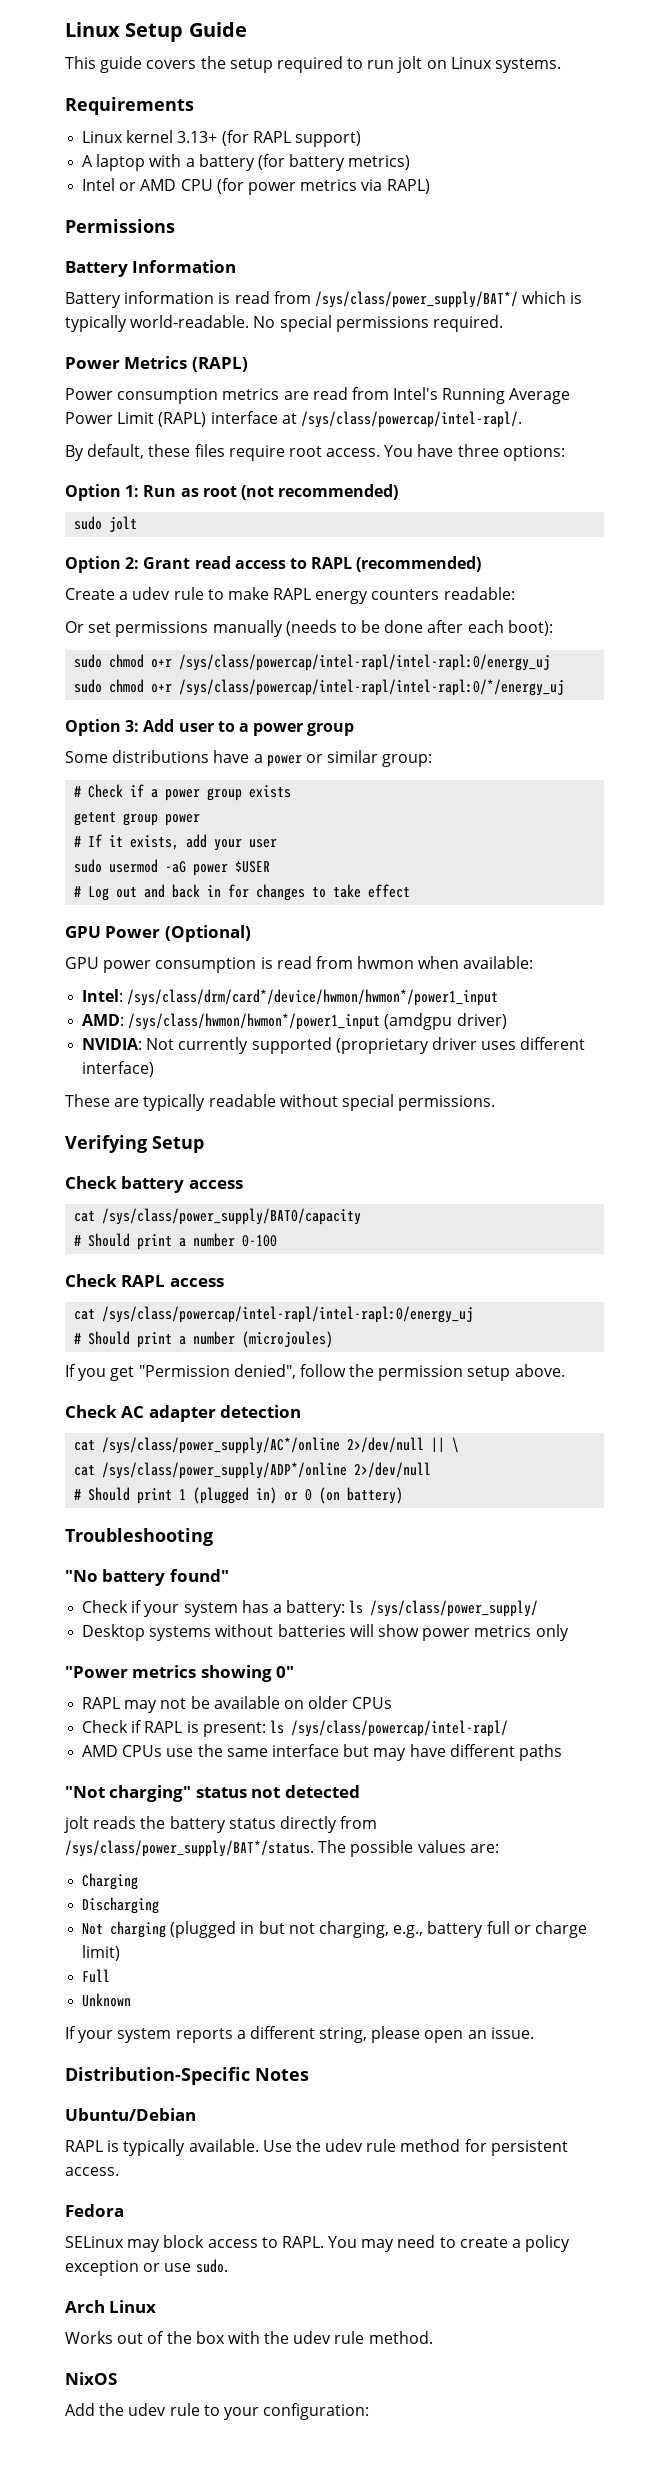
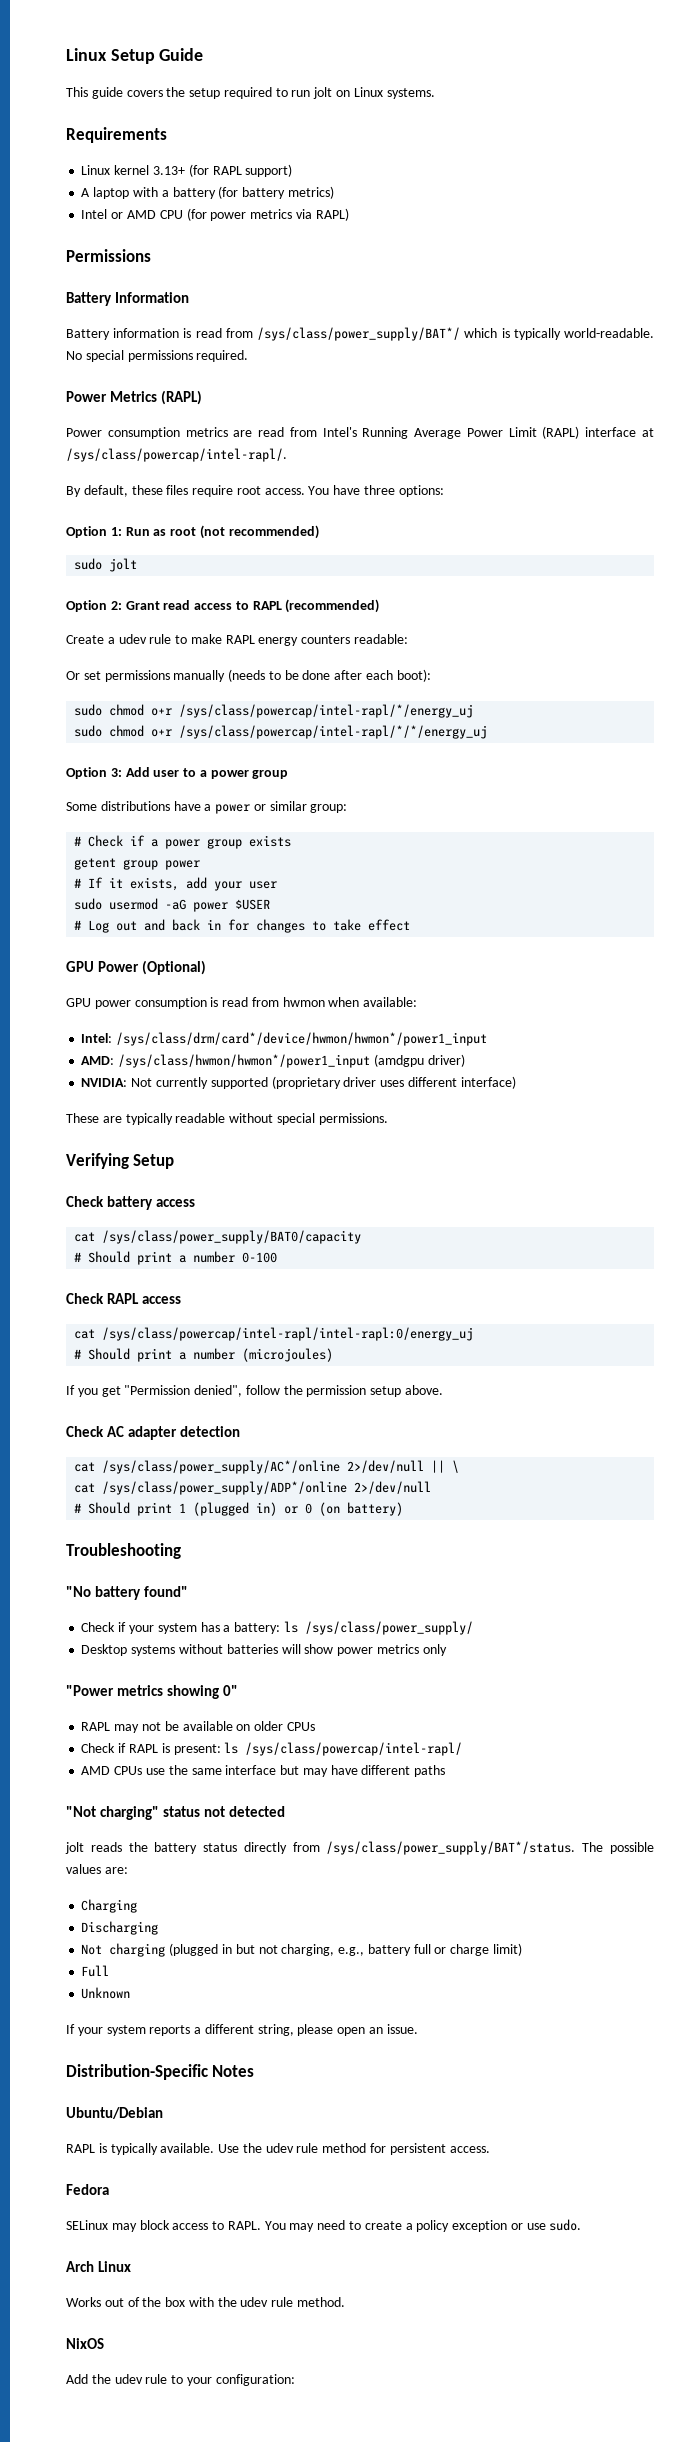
[179,654,551,671] [74,679,565,696] /sys/class/powercap/intel-rapl/intel-rapl:0/energy_uj // sudo chmod o+r /sys/class/powercap/intel-rapl/intel-rapl:0/*/energy_uj -> [179,704,474,718] [74,725,488,739] /sys/class/powercap/intel-rapl/*/energy_uj // sudo chmod o+r /sys/class/powercap/intel-rapl/*/*/energy_uj

